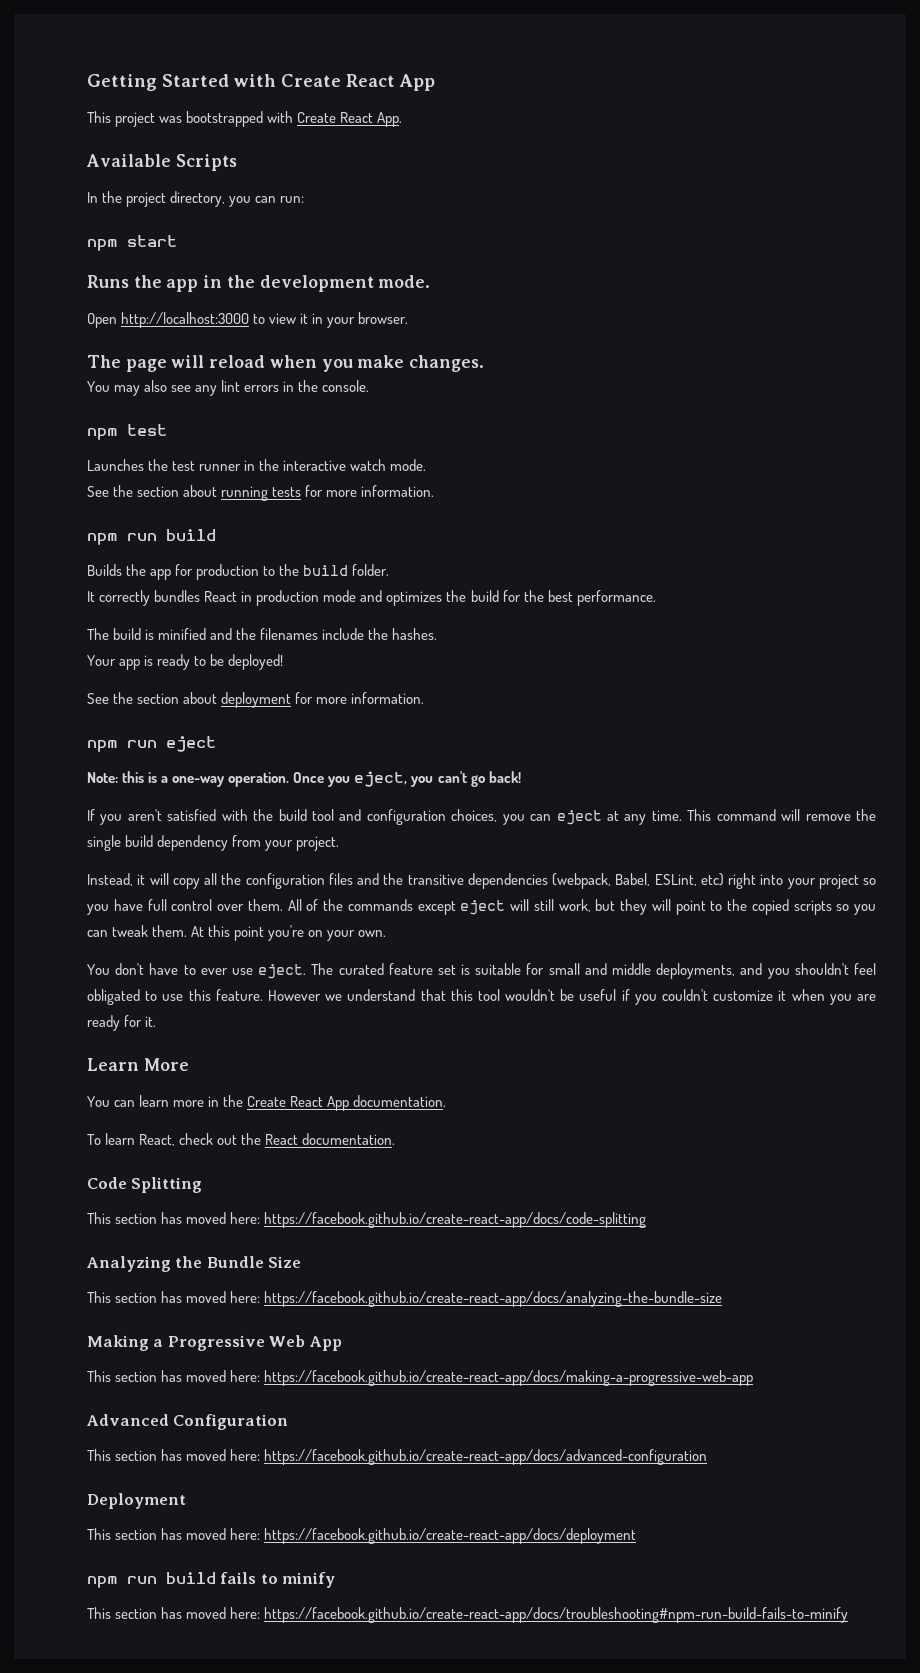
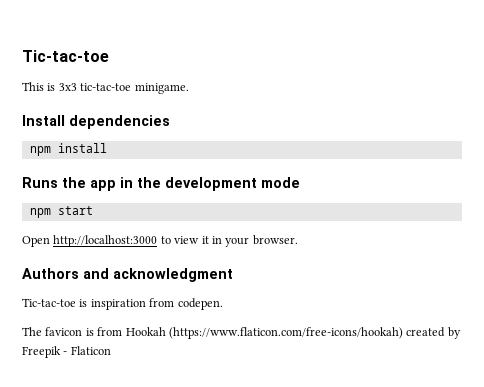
[87,74,435,91] [87,111,403,127] [86,154,237,171] [87,191,305,207] [87,235,177,251] Getting Started with Create React App // This project was bootstrapped with Create React App. // Available Scripts // In the project directory, you can run: // npm start -> [22,50,109,62] [22,82,189,94] [22,115,170,129] [29,143,107,156] Tic-tac-toe // This is 3x3 tic-tac-toe minigame. // Install dependencies // npm install
[378,275,431,288] mode. -> [261,177,300,188] [29,206,93,218] mode // npm start
[87,355,485,372] [87,380,370,396] [87,424,167,440] [87,459,427,471] [87,485,435,501] [87,529,216,545] [87,564,390,580] [87,590,656,606] [87,628,438,640] [87,654,284,670] [87,692,425,708] [87,736,216,752] [87,771,521,787] [87,809,877,825] [87,835,340,851] [87,873,876,889] [87,899,876,915] [87,925,387,941] [87,963,876,979] [87,989,876,1005] [87,1015,157,1031] [87,1058,189,1071] [87,1095,447,1111] [87,1133,396,1146] [87,1177,203,1193] [87,1212,647,1228] [87,1256,302,1272] [87,1291,723,1307] [87,1335,342,1351] [87,1370,754,1386] [87,1414,289,1430] [87,1449,708,1465] [87,1493,186,1509] [87,1528,637,1544] [87,1572,336,1588] [87,1607,849,1623] The page will reload when you make changes. // You may also see any lint errors in the console. // npm test // Launches the test runner in the interactive watch mode. // See the section about running tests for more information. // npm run build // Builds the app for production to the build folder. // It correctly bundles React in production mode and optimizes the build for the best performance. // The build is minified and the filenames include the hashes. // Your app is ready to be deployed! // See the section about deployment for more information. // npm run eject // Note: this is a one-way operation. Once you eject, you can't go back! // If you aren't satisfied with the build tool and configuration choices, you can eject at any time. This command will remove the single build dependency from your project. // Instead, it will copy all the configuration files and the transitive dependencies (webpack, Babel, ESLint, etc) right into your project so you have full control over them. All of the commands except eject will still work, but they will point to the copied scripts so you can tweak them. At this point you're on your own. // You don't have to ever use eject. The curated feature set is suitable for small and middle deployments, and you shouldn't feel obligated to use this feature. However we understand that this tool wouldn't be useful if you couldn't customize it when you are ready for it. // Learn More // You can learn more in the Create React App documentation. // To learn React, check out the React documentation. // Code Splitting // This section has moved here: https://facebook.github.io/create-react-app/docs/code-splitting // Analyzing the Bundle Size // This section has moved here: https://facebook.github.io/create-react-app/docs/analyzing-the-bundle-size // Making a Progressive Web App // This section has moved here: https://facebook.github.io/create-react-app/docs/making-a-progressive-web-app // Advanced Configuration // This section has moved here: https://facebook.github.io/create-react-app/docs/advanced-configuration // Deployment // This section has moved here: https://facebook.github.io/create-react-app/docs/deployment // npm run build fails to minify // This section has moved here: https://facebook.github.io/create-react-app/docs/troubleshooting#npm-run-build-fails-to-minify -> [22,268,233,282] [22,298,223,310] [22,327,461,339] [22,346,111,358] Authors and acknowledgment // Tic-tac-toe is inspiration from codepen. // The favicon is from Hookah (https://www.flaticon.com/free-icons/hookah) created by Freepik - Flaticon

